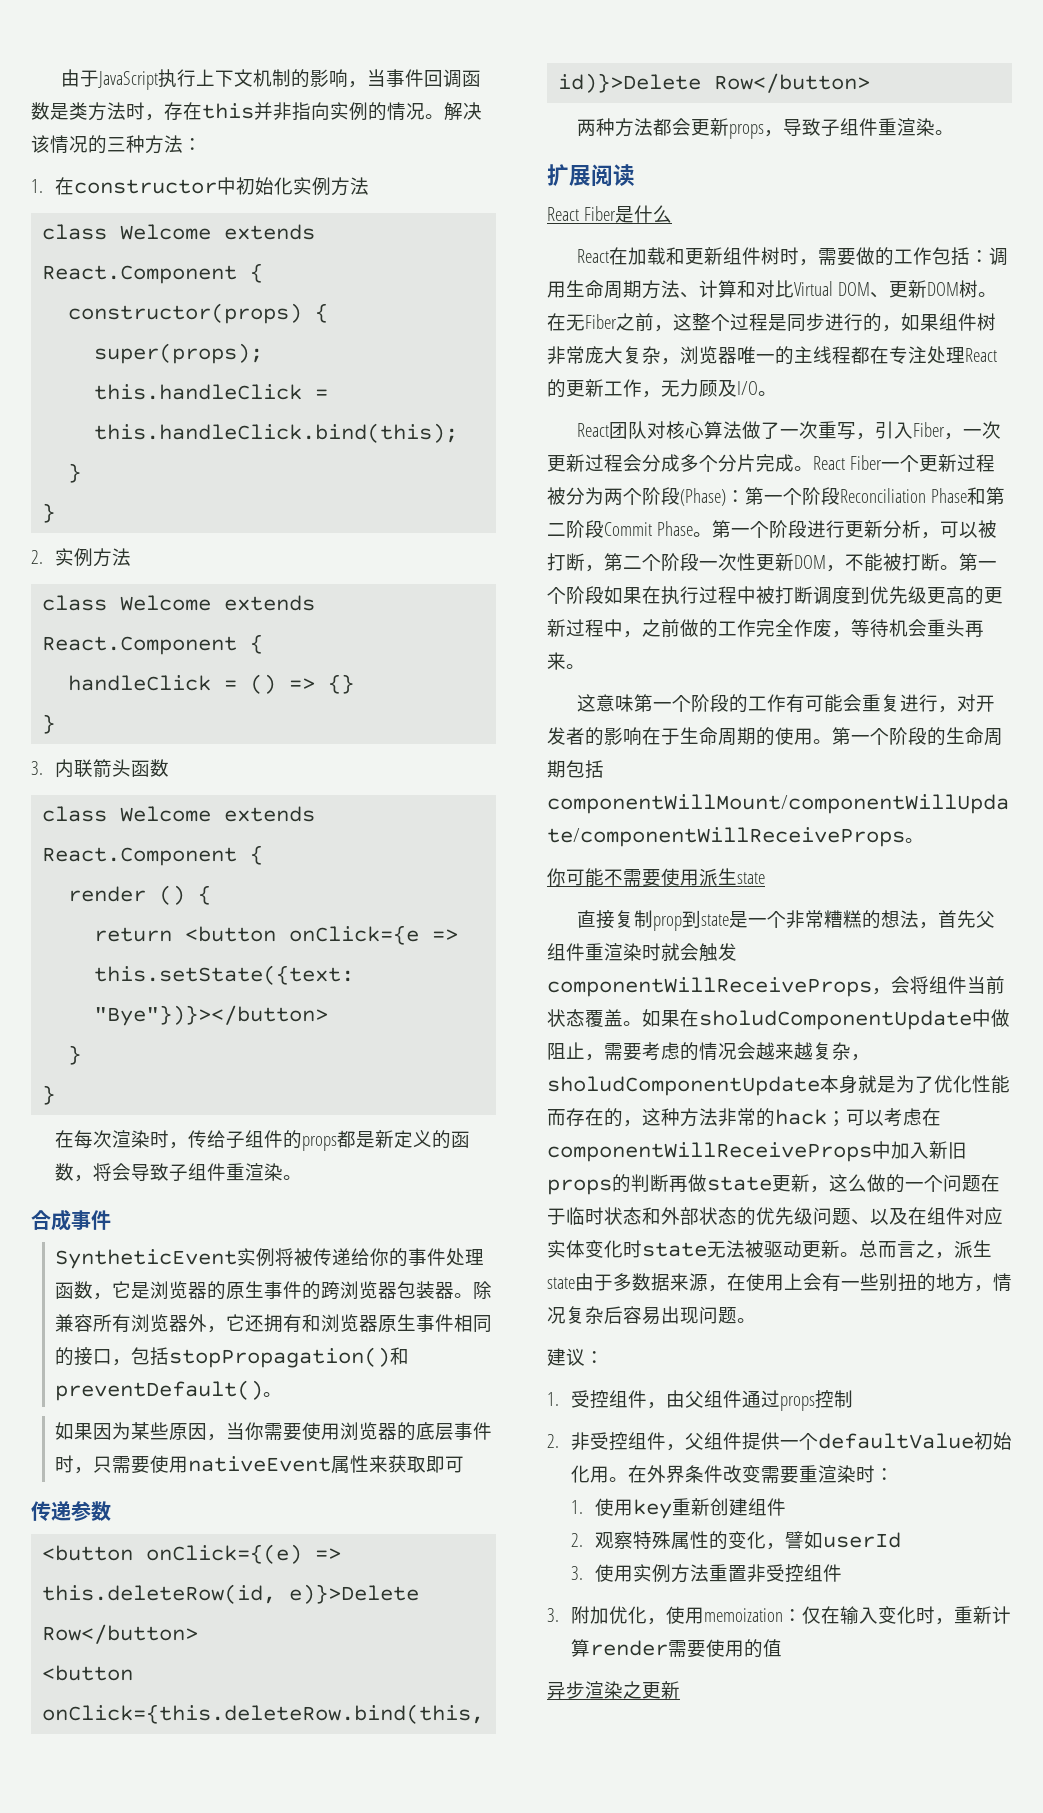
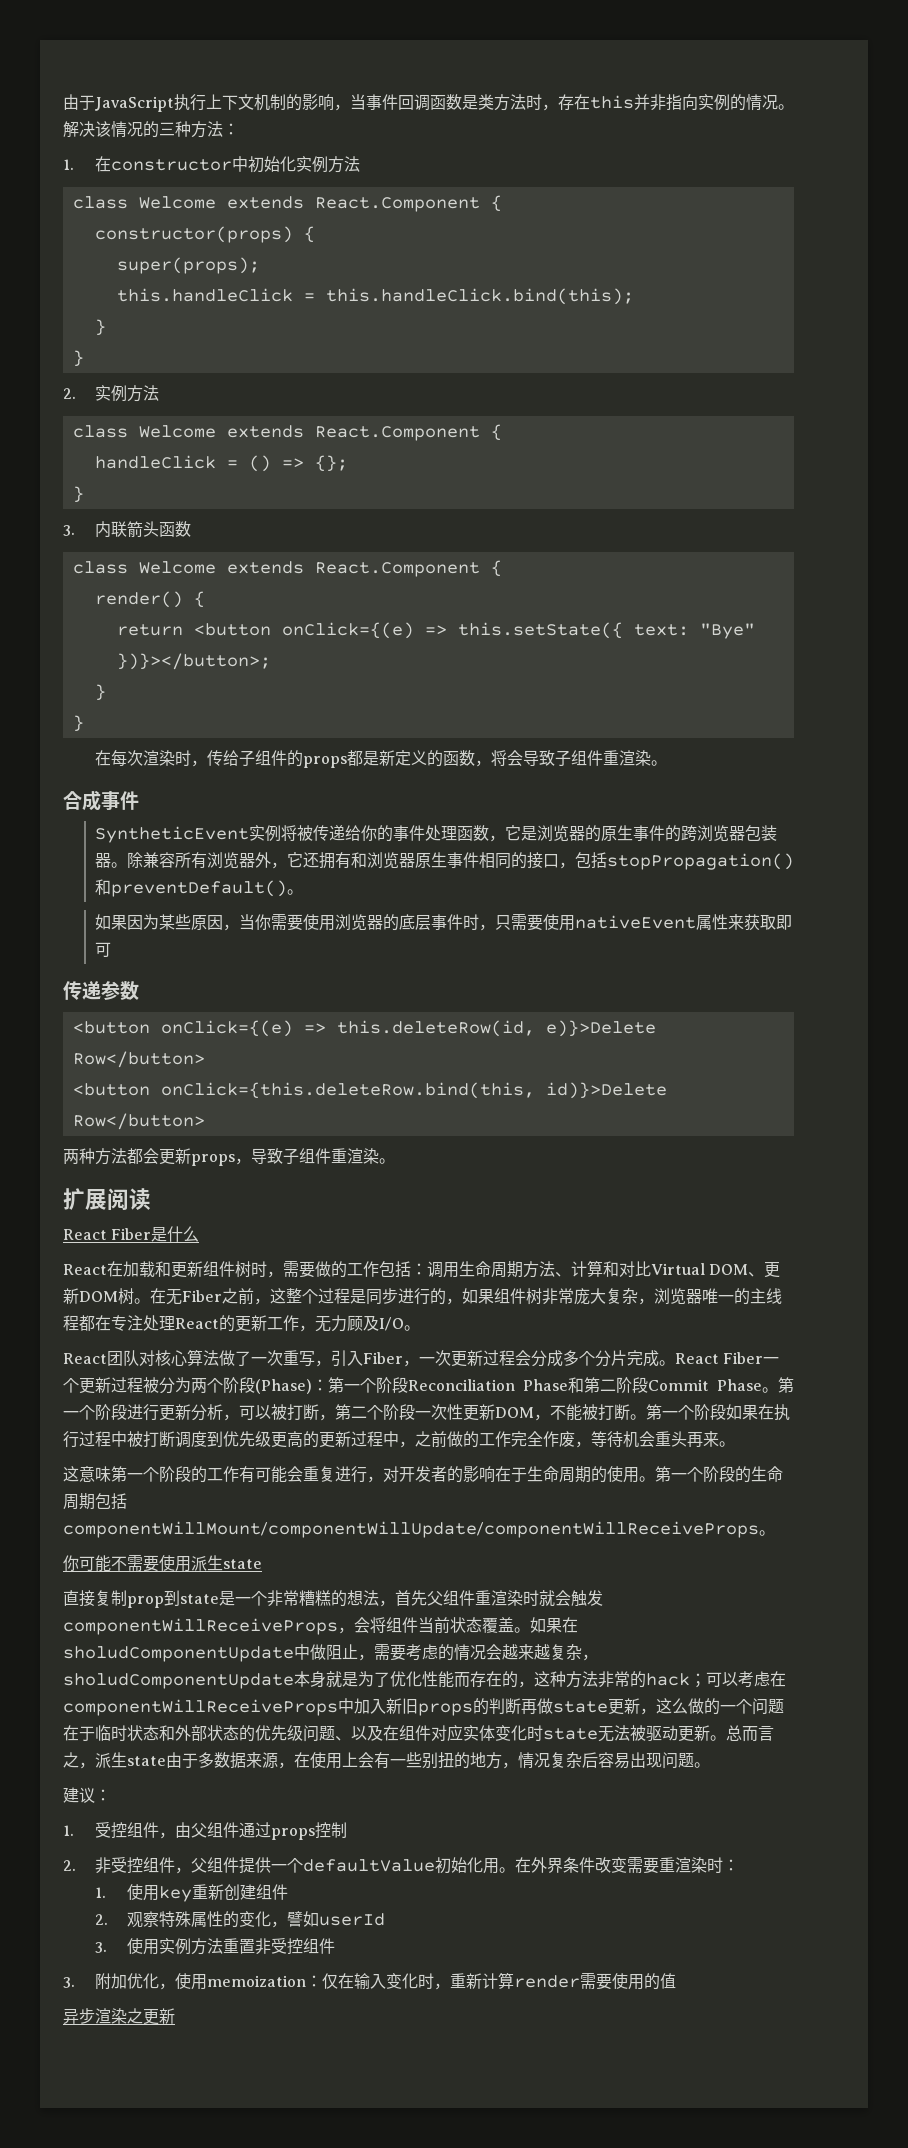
[328,674,355,694] {} -> [314,455,348,472] {};
[68,885,186,905] render () -> [94,591,183,608] render()
[289,925,459,945] [94,965,355,985] [94,1005,329,1026] onClick={e => this.setState({text: "Bye"})}></button> -> [281,622,755,639] [116,653,271,670] onClick={(e) => this.setState({ text: "Bye" })}></button>;

